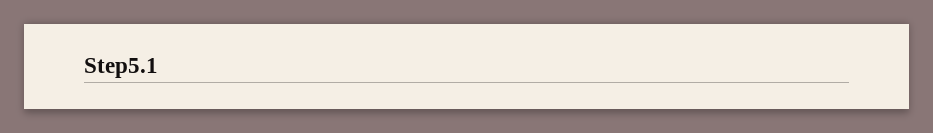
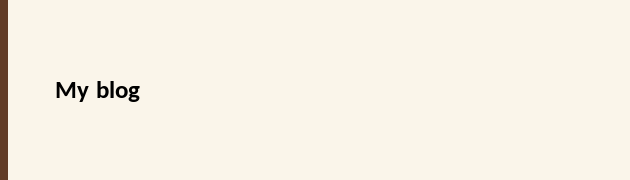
[84,58,158,78] Step5.1 -> [55,81,140,102] My blog

